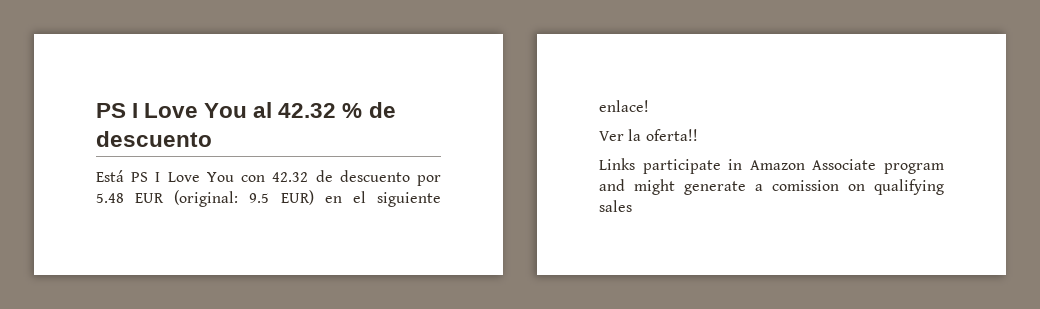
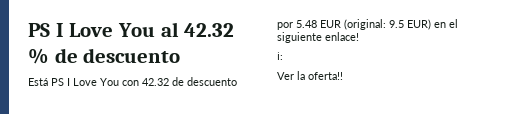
(649, 106) none -> [277,52,283,60] // ℹ:
[599,158,944,174] [599,179,944,195] [599,200,632,212] // Links participate in Amazon Associate program and might generate a comission on qualifying sales -> (343, 76) none

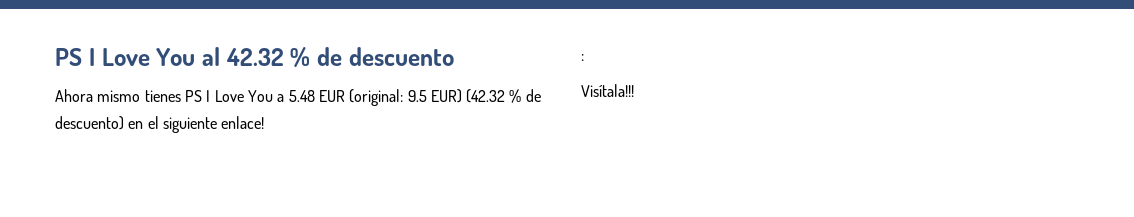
[28,77,237,86] [277,22,293,30] Está PS I Love You con 42.32 de descuento por -> [55,89,285,102] Ahora mismo tienes PS I Love You a
(431, 24) none -> [466,89,541,103] [55,116,124,130] (42.32 % de descuento)
[277,52,283,60] [277,71,343,80] ℹ: // Ver la oferta!! -> [581,54,584,61] [581,84,634,97] : // Visítala!!!

